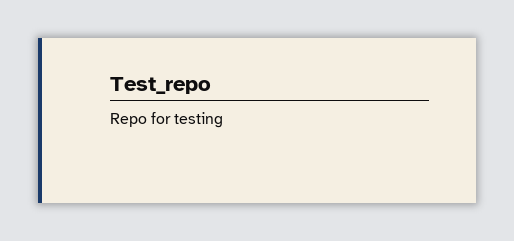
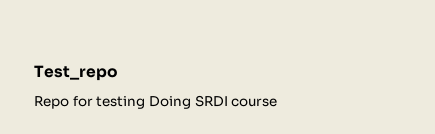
(224, 120) none -> [148,95,278,109] Doing SRDI course

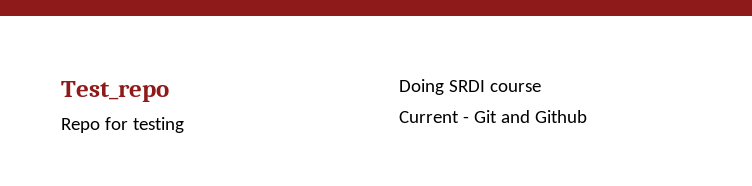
(146, 102) none -> (184, 125) //
(278, 102) none -> [399,110,587,123] // Current - Git and Github

